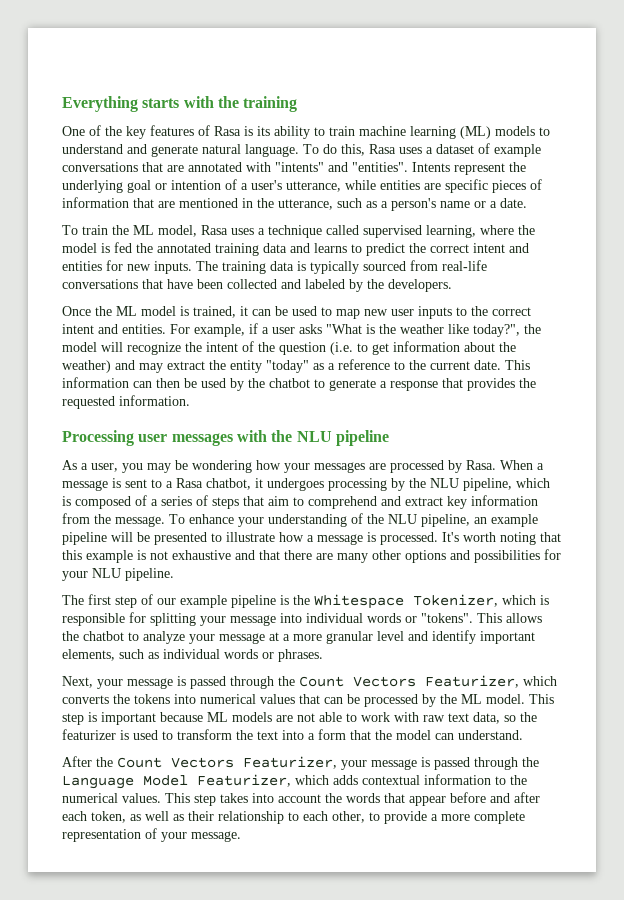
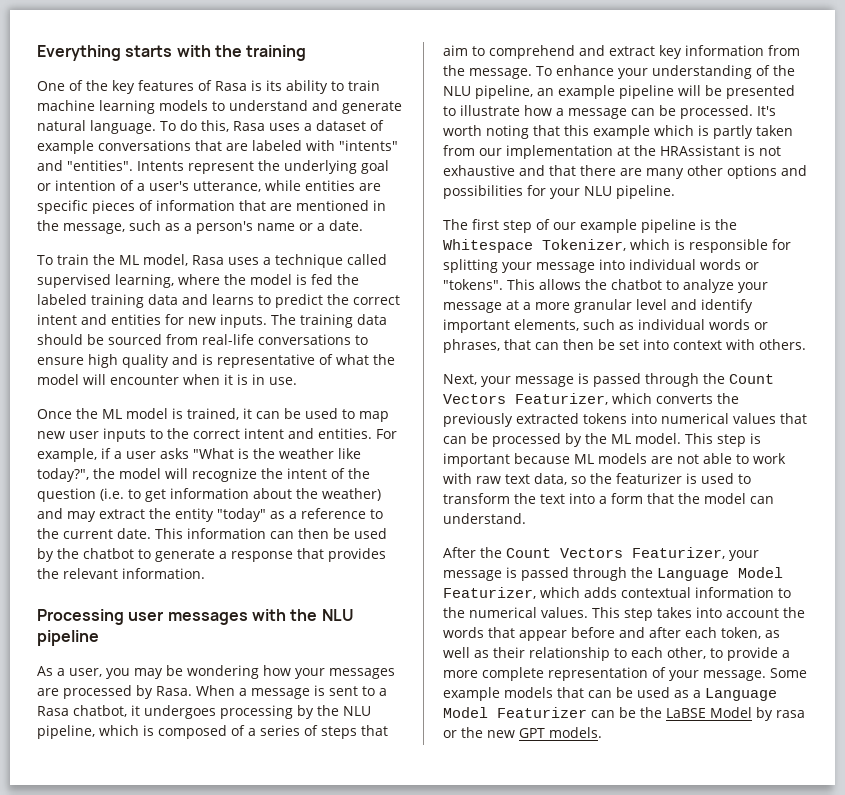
[460,126,491,139] (ML) -> (155, 107) none
[188,162,242,172] annotated -> [252,140,302,151] labeled
[278,199,333,210] utterance, -> [63,223,125,234] message,
[157,243,211,253] annotated -> [37,294,87,305] labeled
[297,261,359,274] is typically -> [37,334,104,345] should be
[142,279,452,292] that have been collected and labeled by the developers. -> [355,335,368,345] [37,354,395,368] [37,374,297,385] to ensure high quality and is representative of what the model will encounter when it is in use.
[62,396,115,409] requested -> [63,568,118,579] relevant
[367,532,376,542] is -> [631,105,676,116] can be
(133, 556) none -> [654,125,793,139] [443,145,740,159] which is partly taken from our implementation at the HRAssistant
[278,649,323,662] phrases. -> [443,339,806,353] phrases, that can then be set into context with others.
(130, 699) none -> [443,413,579,427] previously extracted
(241, 836) none -> [770,668,807,678] [443,687,777,701] [443,707,805,721] [443,727,602,738] Some example models that can be used as a Language Model Featurizer can be the LaBSE Model by rasa or the new GPT models.

